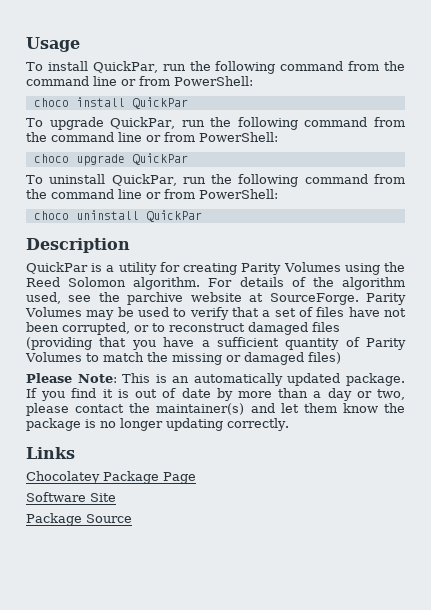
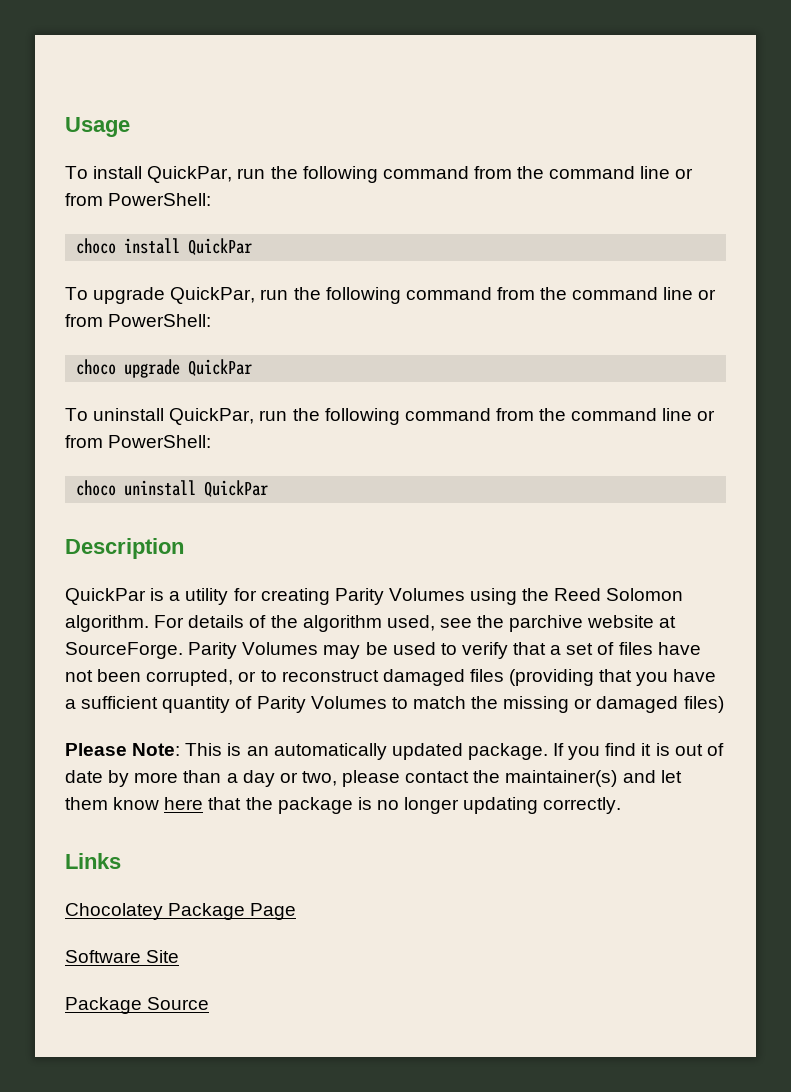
(378, 408) none -> [164,797,242,810] here that

